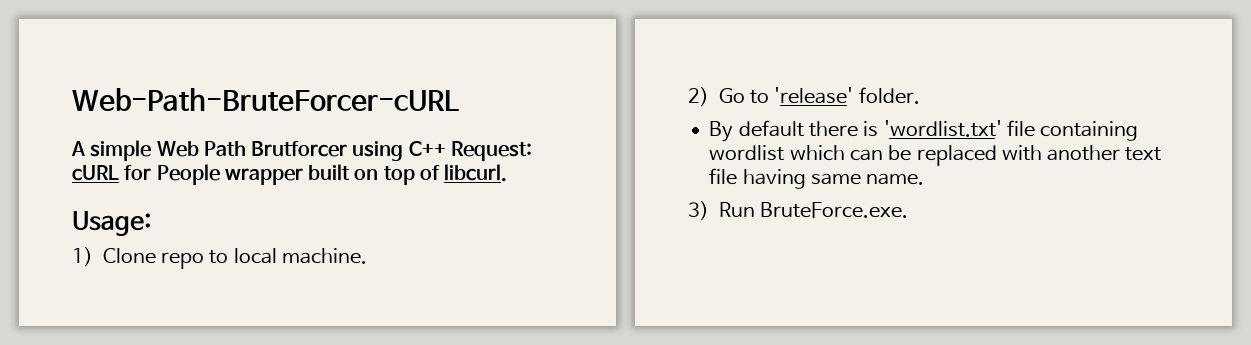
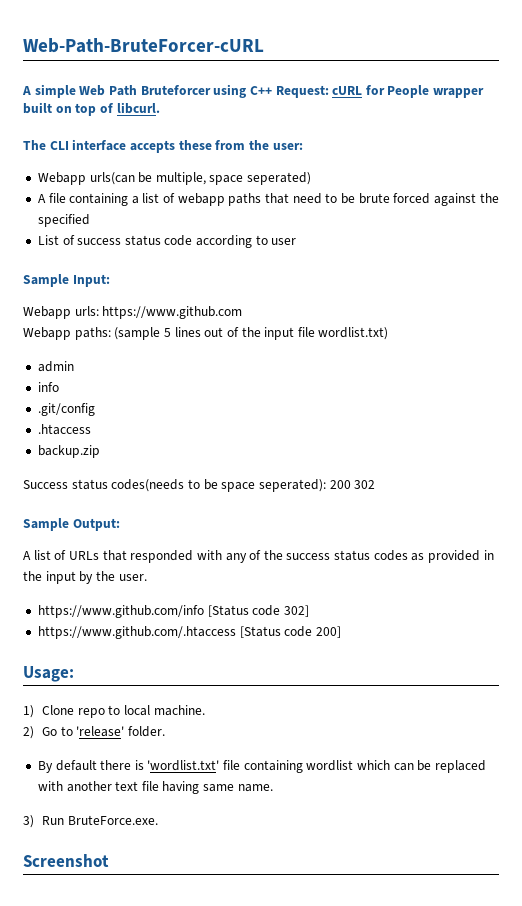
[251,141,348,157] Brutforcer -> [140,85,211,95] Bruteforcer
(508, 173) none -> [23,139,303,153] [37,172,312,185] [37,193,499,206] [37,214,90,227] [37,235,297,248] [23,274,110,287] [23,306,243,319] [23,327,389,340] [37,361,74,372] [37,382,59,392] [37,403,95,416] [37,424,91,435] [37,445,100,458] [23,479,376,492] [23,518,120,531] [23,550,494,563] [23,571,147,584] [37,605,309,618] [37,626,341,639] // The CLI interface accepts these from the user: // Webapp urls(can be multiple, space seperated) // A file containing a list of webapp paths that need to be brute forced against the specified // List of success status code according to user // Sample Input: // Webapp urls: https://www.github.com // Webapp paths: (sample 5 lines out of the input file wordlist.txt) // admin // info // .git/config // .htaccess // backup.zip // Success status codes(needs to be space seperated): 200 302 // Sample Output: // A list of URLs that responded with any of the success status codes as provided in the input by the user. // https://www.github.com/info [Status code 302] // https://www.github.com/.htaccess [Status code 200]
(909, 210) none -> [23,854,109,867] // Screenshot

